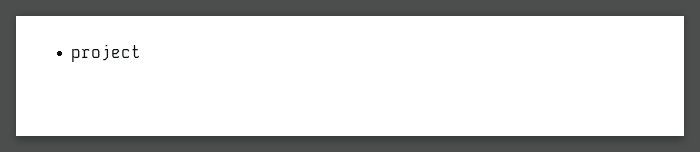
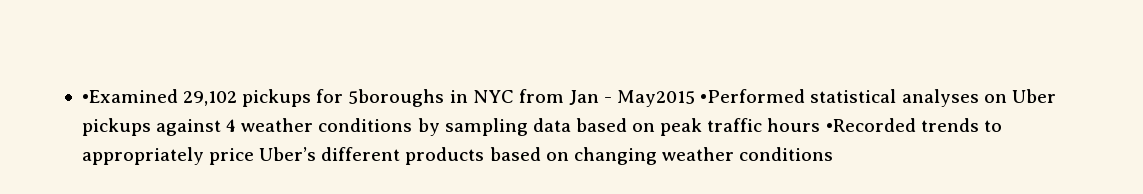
[71,44,142,62] project -> [81,89,1056,107] [81,118,1002,136] [81,147,834,165] •Examined 29,102 pickups for 5boroughs in NYC from Jan - May2015 •Performed statistical analyses on Uber pickups against 4 weather conditions by sampling data based on peak traffic hours •Recorded trends to appropriately price Uber’s different products based on changing weather conditions

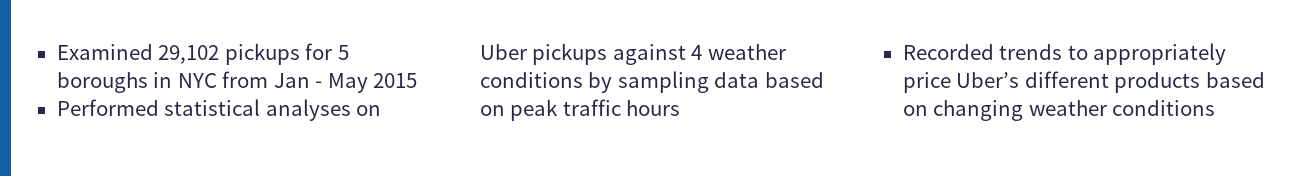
[81,89,178,103] •Examined -> [56,44,153,60] Examined
[348,89,445,107] 5boroughs -> [337,45,349,60] [56,72,148,93] 5 boroughs
[617,89,806,107] May2015 •Performed -> [327,73,418,93] [56,99,159,116] May 2015 // Performed
[825,118,916,132] •Recorded -> [902,44,994,60] // Recorded

